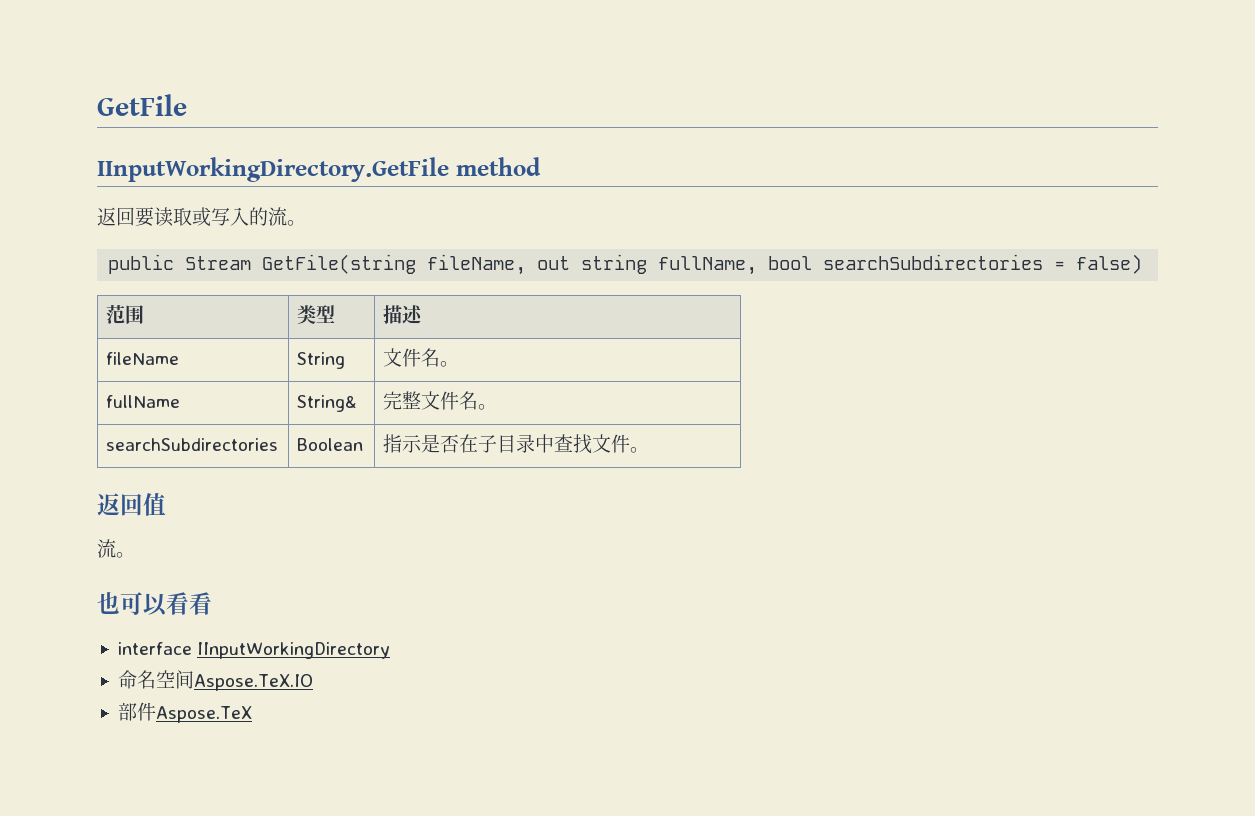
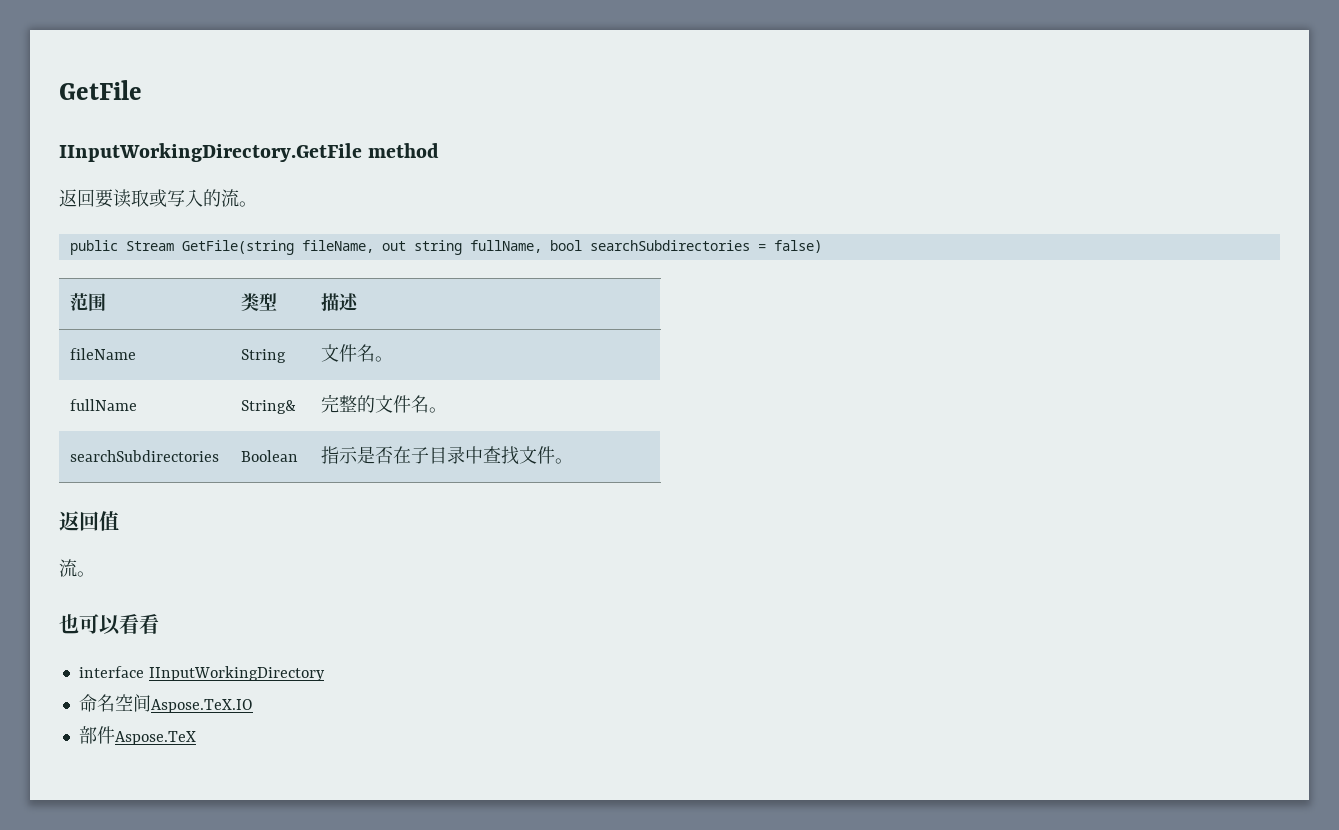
(422, 400) none -> [356,395,375,413] 的

